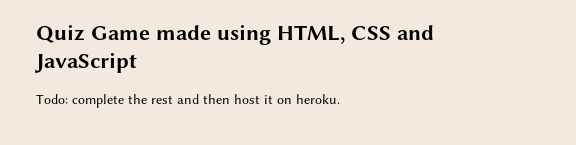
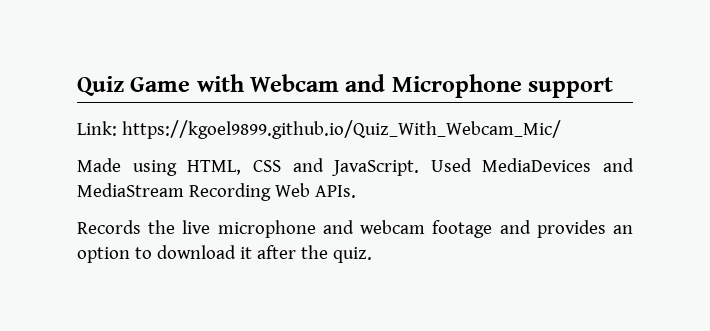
[156,24,434,45] [34,52,137,73] [36,94,340,108] made using HTML, CSS and JavaScript // Todo: complete the rest and then host it on heroku. -> [196,74,614,98] [77,120,561,139] [77,158,634,176] [77,183,356,201] [77,220,633,238] [77,245,372,263] with Webcam and Microphone support // Link: https://kgoel9899.github.io/Quiz_With_Webcam_Mic/ // Made using HTML, CSS and JavaScript. Used MediaDevices and MediaStream Recording Web APIs. // Records the live microphone and webcam footage and provides an option to download it after the quiz.

